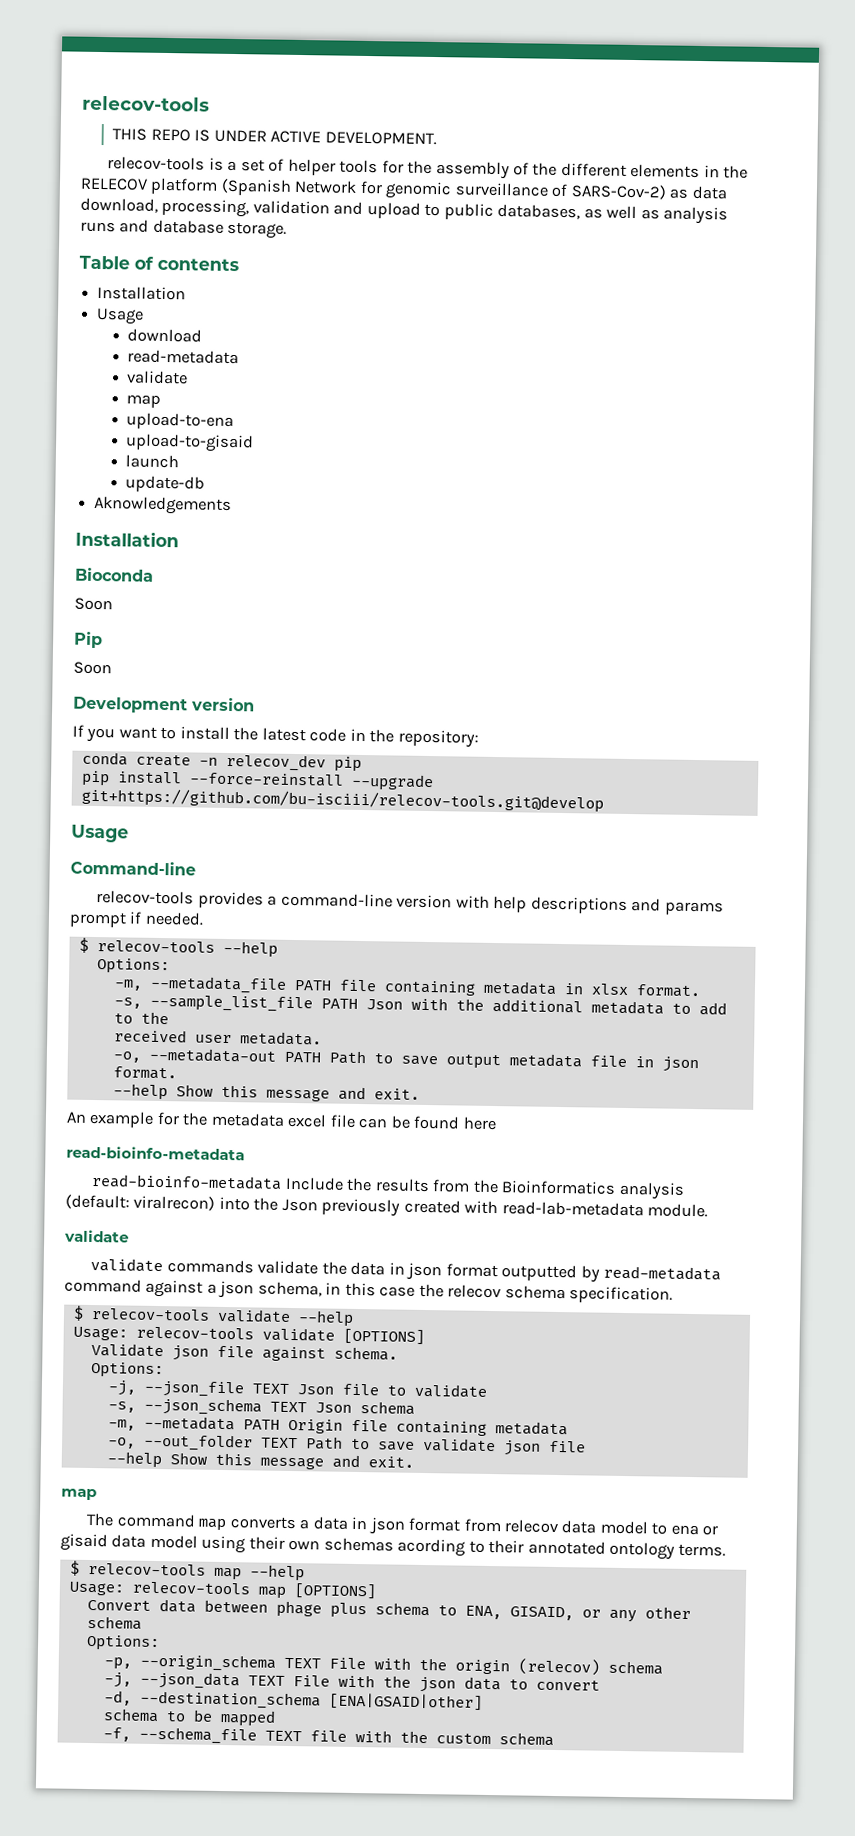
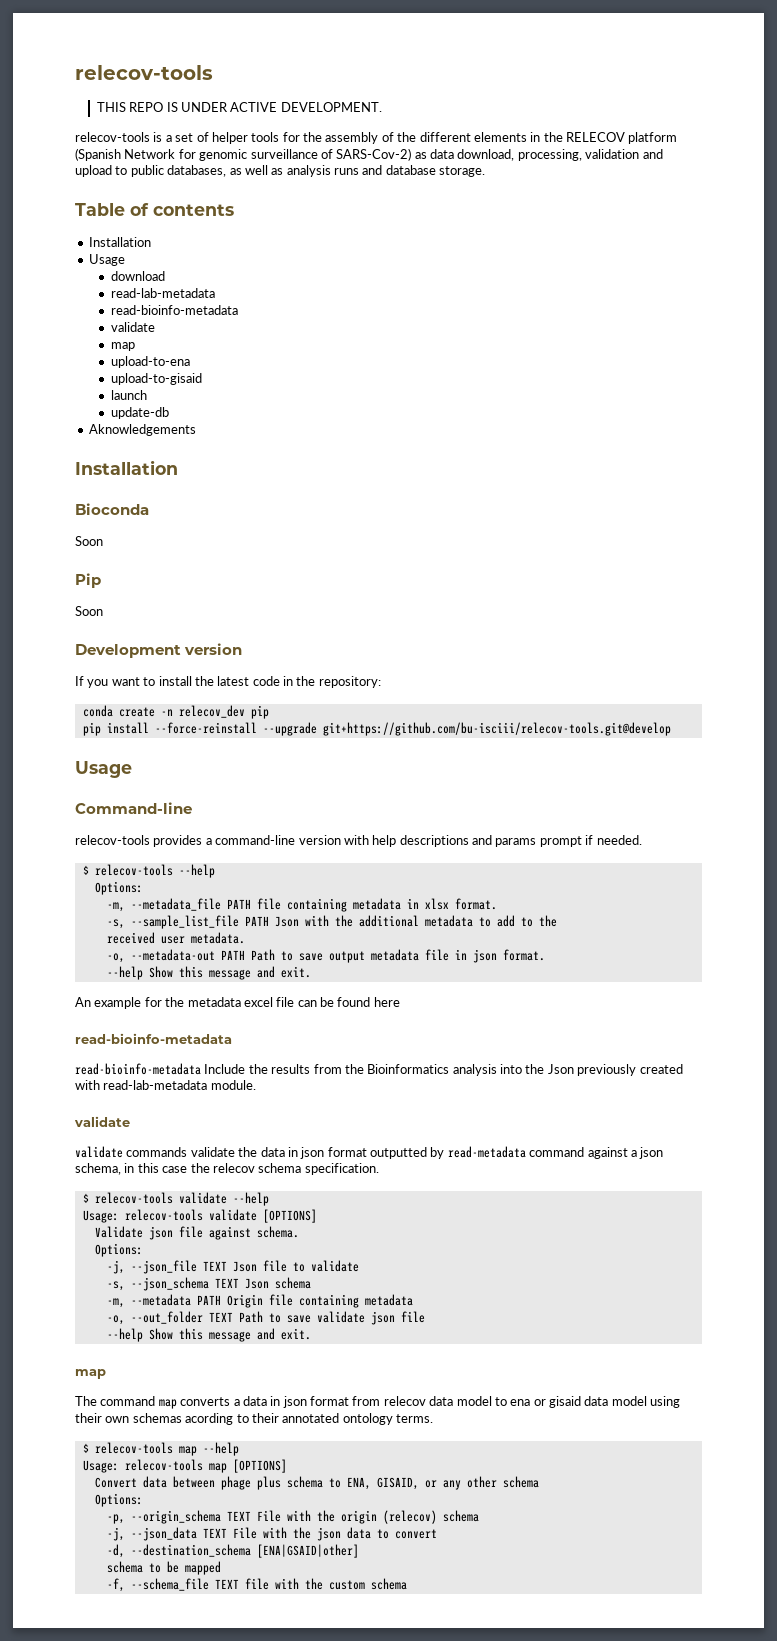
[127,349,240,365] read-metadata -> [110,288,215,298] [110,305,238,315] read-lab-metadata // read-bioinfo-metadata
[65,1194,216,1211] (default: viralrecon) -> (497, 1070) none

